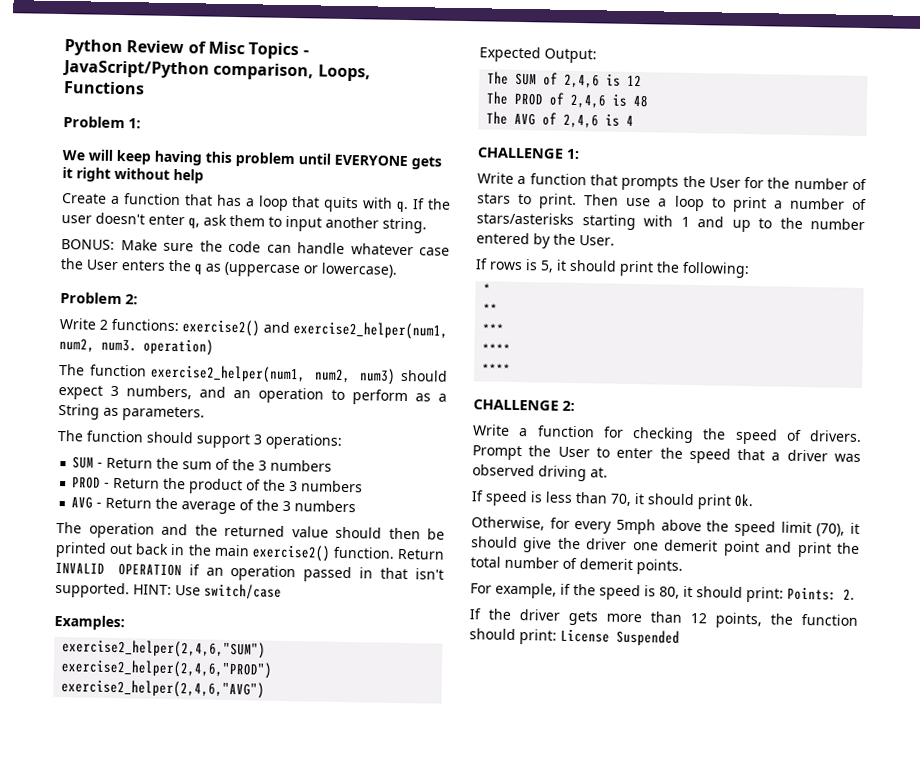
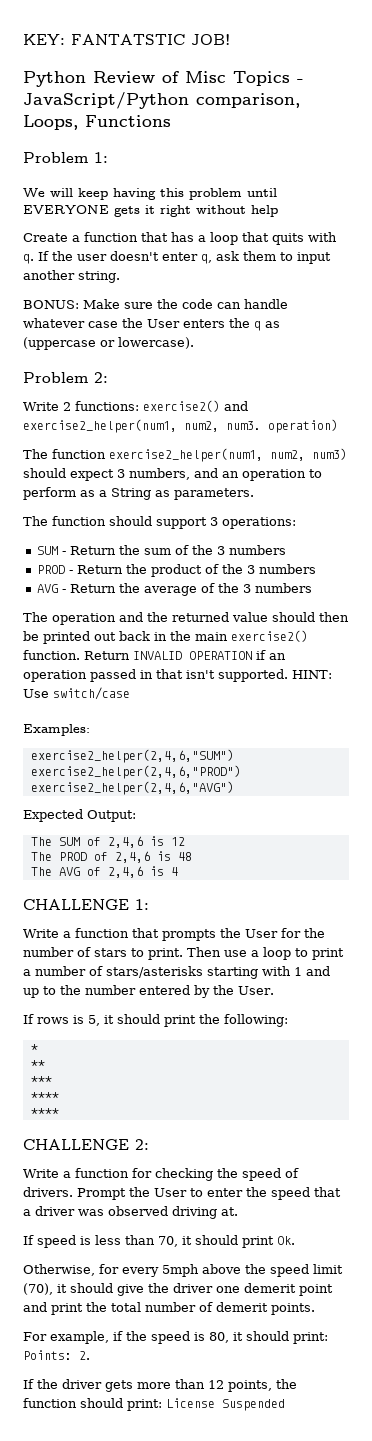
(64, 48) none -> [23,34,230,45] KEY: FANTATSTIC JOB! //

